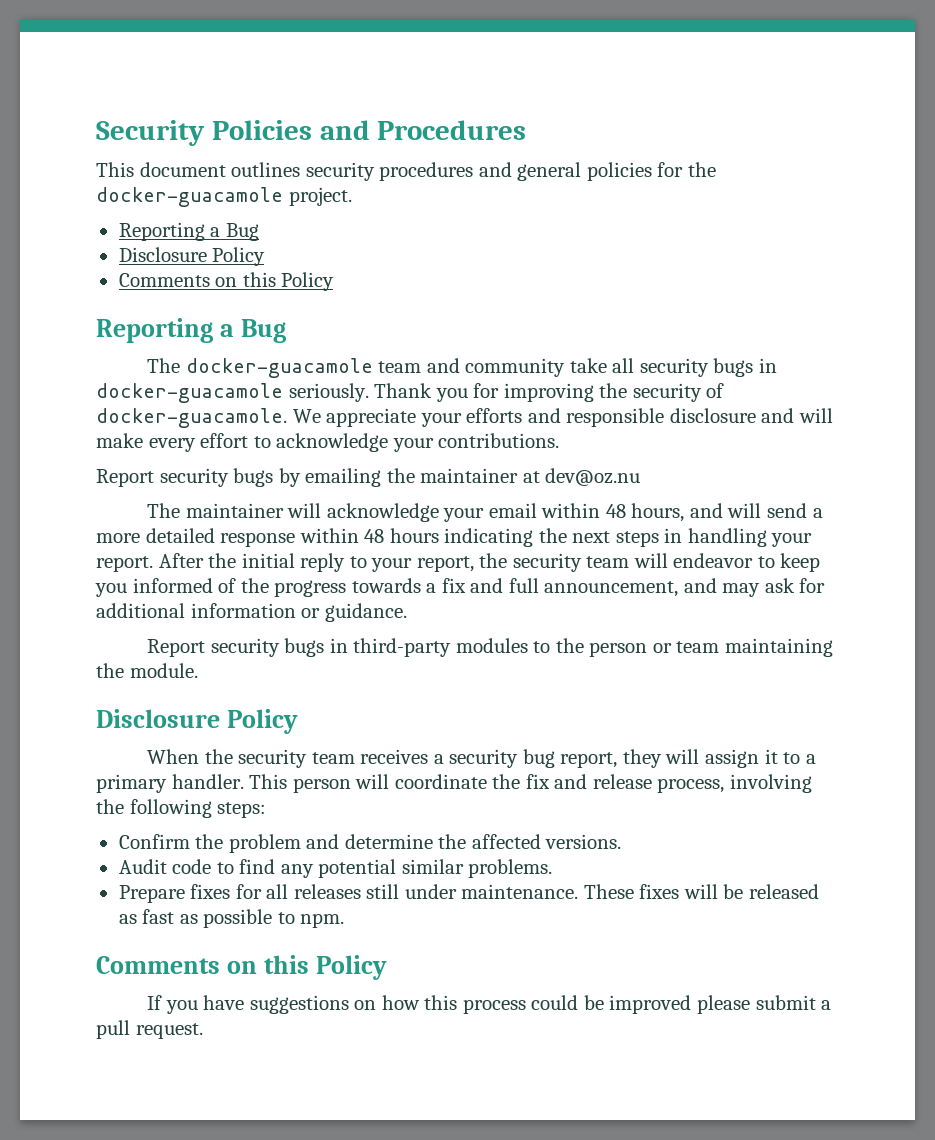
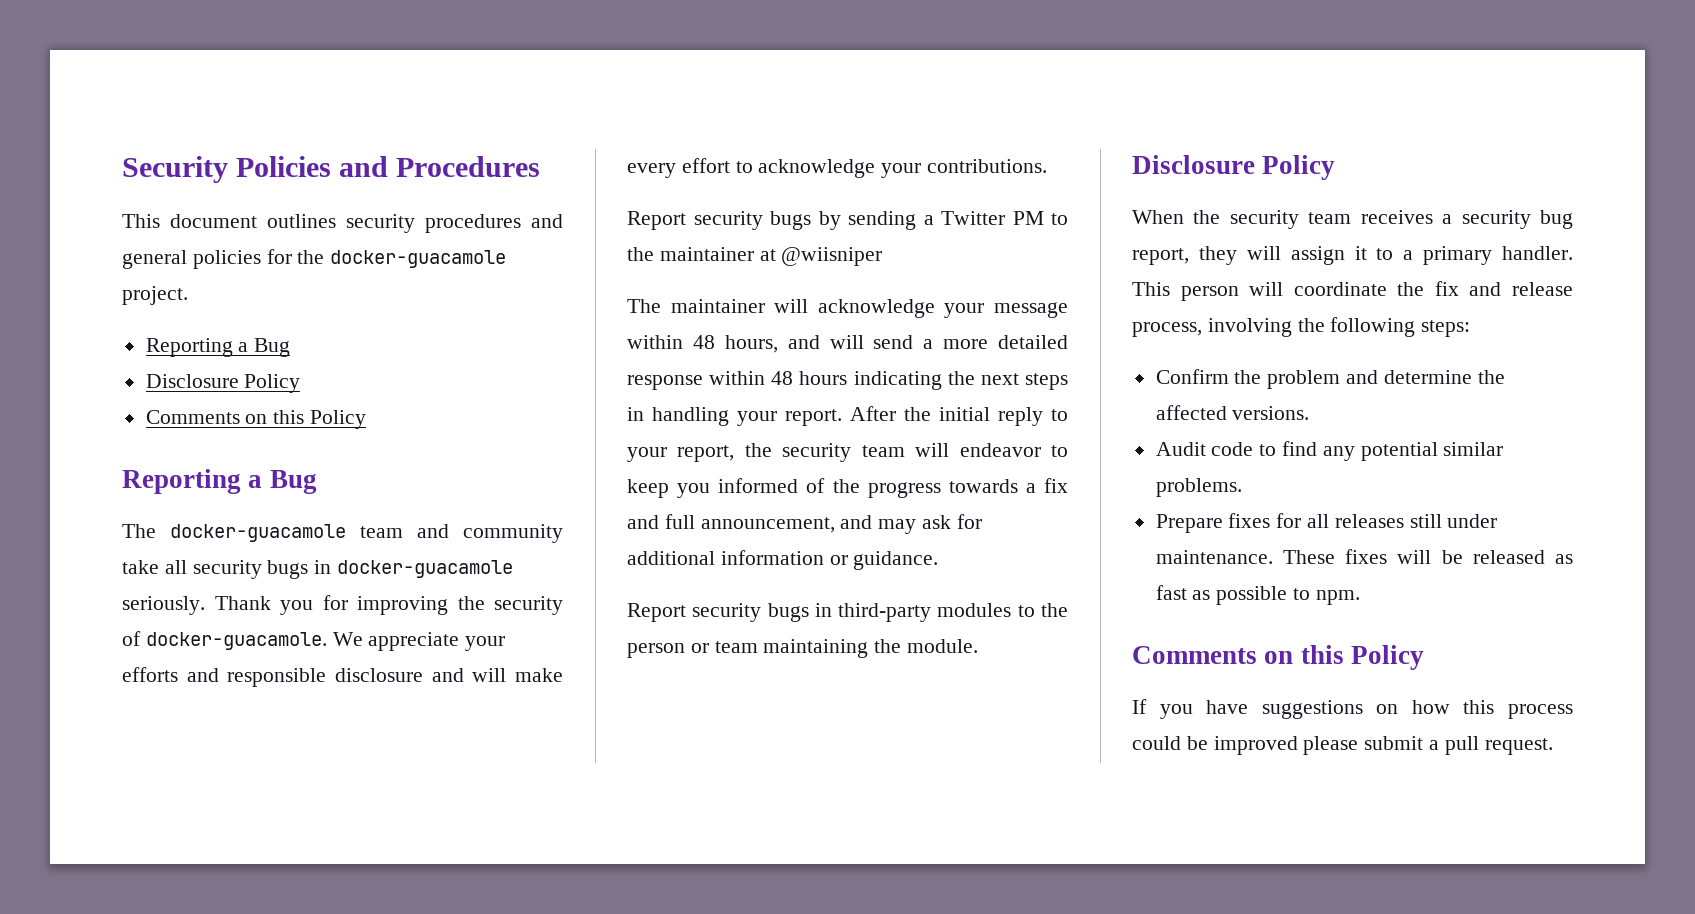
[305,468,382,487] emailing -> [848,211,1068,230] sending a Twitter PM to
[545,468,641,486] dev@oz.nu -> [781,247,883,266] @wiisniper
[488,503,537,518] email -> [994,302,1068,318] message

